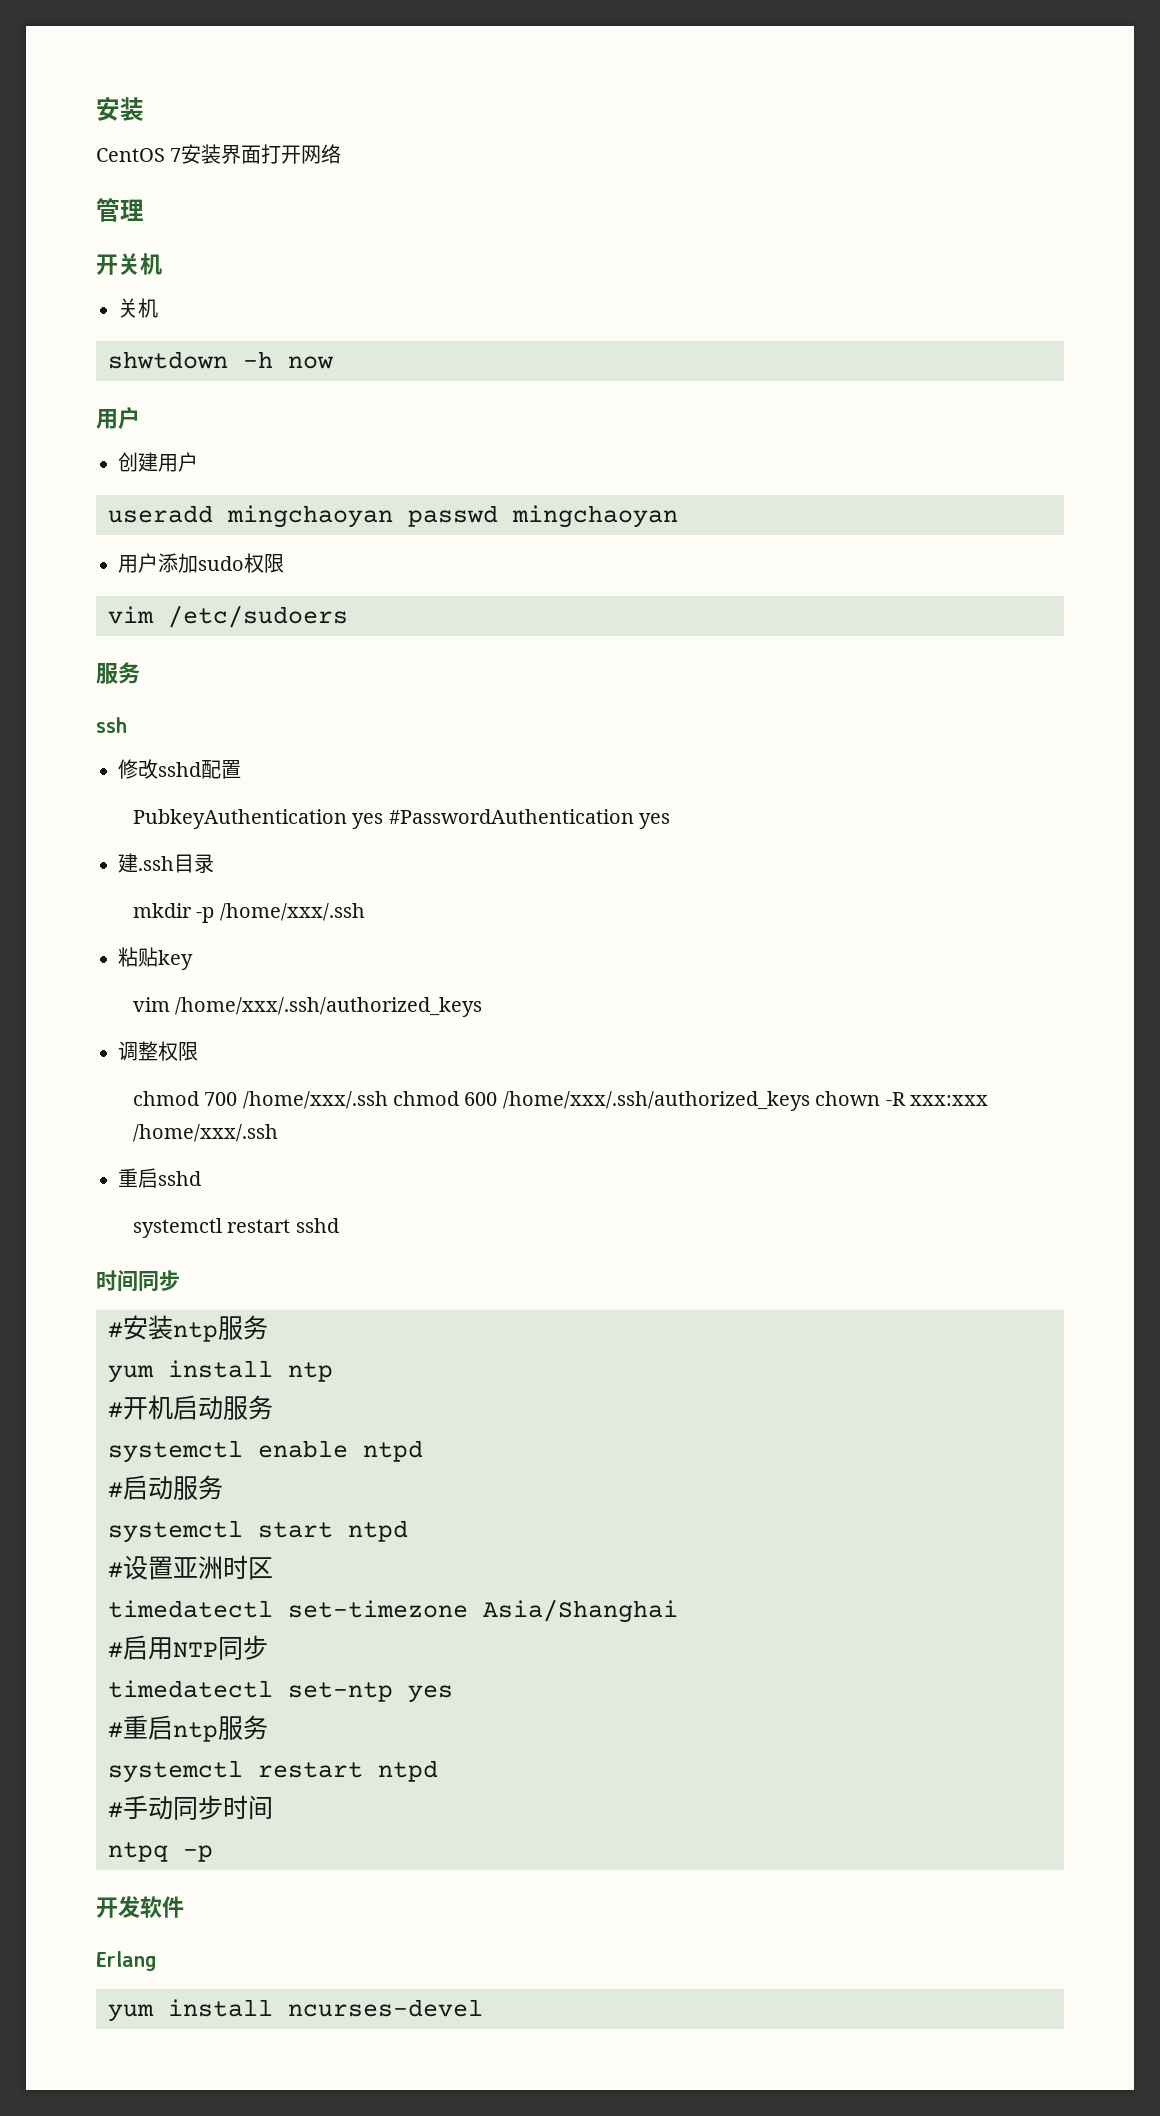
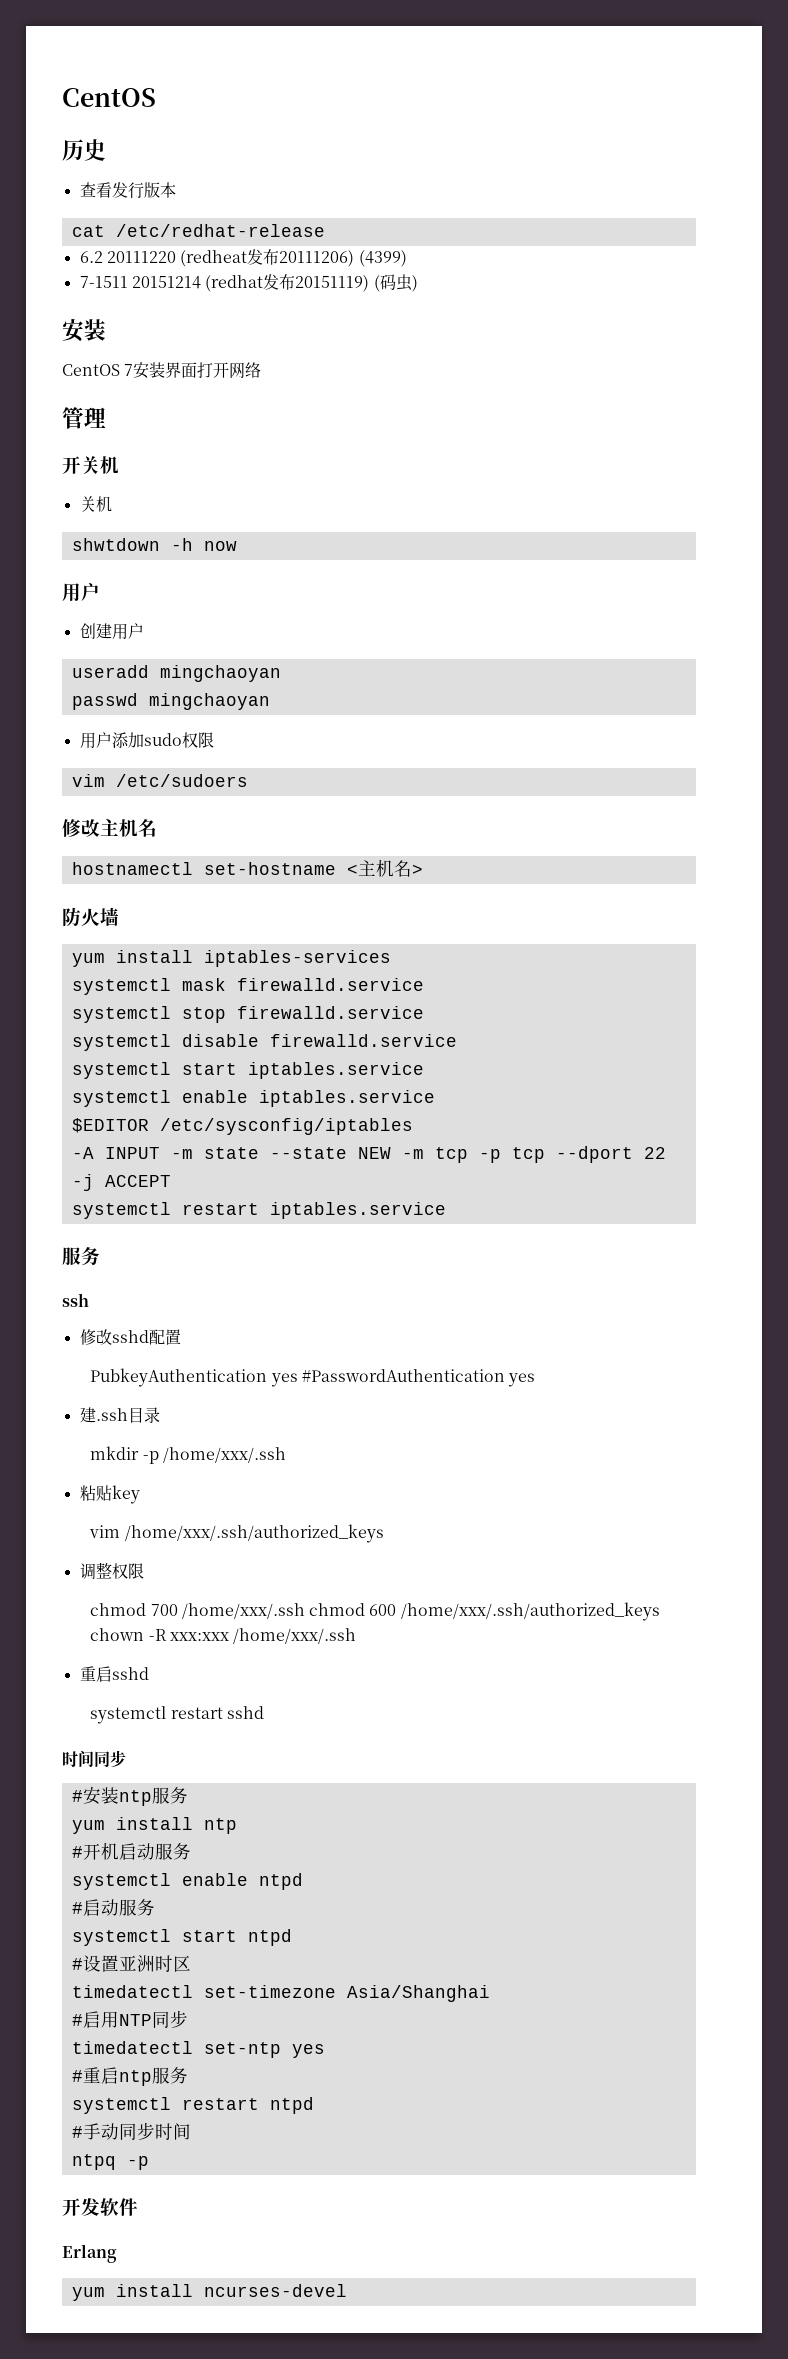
(96, 109) none -> [62,88,156,107] [62,139,106,161] [79,182,176,199] [71,224,325,237] [79,249,407,267] [79,274,418,292] CentOS // 历史 // 查看发行版本 // cat /etc/redhat-release // 6.2 20111220 (redheat发布20111206) (4399) // 7-1511 20151214 (redhat发布20151119) (码虫) //
(393, 516) none -> (281, 673) //
(348, 616) none -> [62,819,157,837] [71,859,423,877] [62,907,119,927] [71,950,391,967] [71,978,424,995] [71,1006,424,1023] [71,1034,457,1051] [71,1062,424,1079] [71,1090,435,1107] [71,1118,413,1135] [71,1146,666,1163] [71,1174,171,1191] [71,1202,446,1219] // 修改主机名 // hostnamectl set-hostname <主机名> // 防火墙 // yum install iptables-services // systemctl mask firewalld.service // systemctl stop firewalld.service // systemctl disable firewalld.service // systemctl start iptables.service // systemctl enable iptables.service // $EDITOR /etc/sysconfig/iptables // -A INPUT -m state --state NEW -m tcp -p tcp --dport 22 -j ACCEPT // systemctl restart iptables.service

